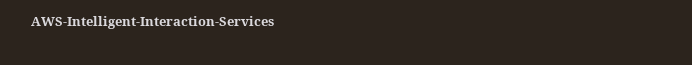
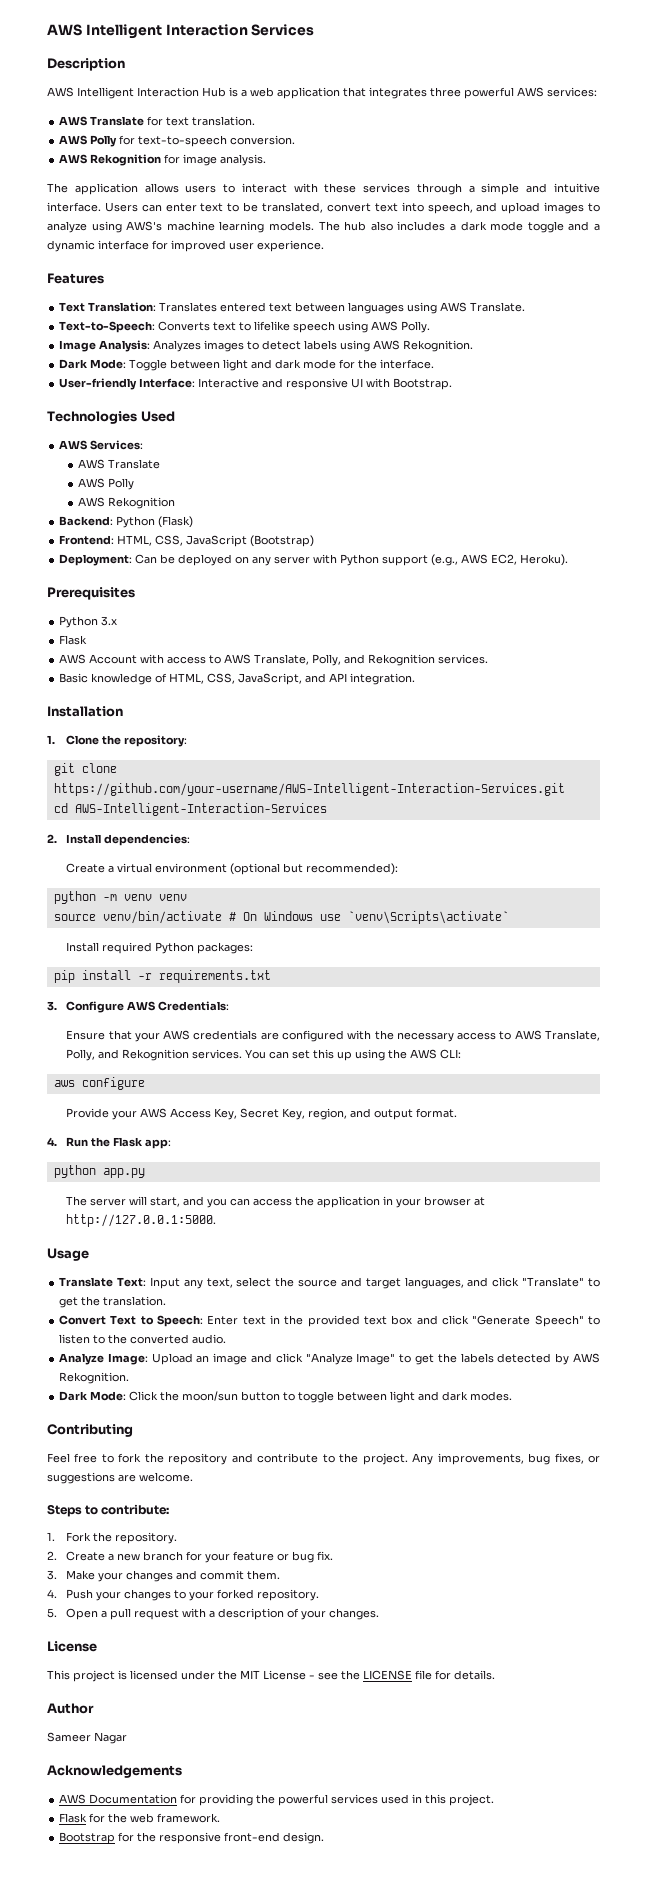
[31,16,274,29] AWS-Intelligent-Interaction-Services -> [47,24,315,39] [47,58,125,71] [47,87,597,99] [59,116,256,126] [59,135,296,147] [59,154,267,166] [47,183,600,195] [47,202,601,214] [47,221,601,233] [47,240,324,252] [47,273,104,284] [59,302,526,314] [59,321,431,333] [59,340,474,352] [59,359,435,371] [59,378,453,390] [47,411,175,424] [59,440,144,450] [78,459,161,469] [78,478,135,490] [78,497,176,509] [59,516,194,528] [59,535,315,547] [59,554,569,566] [47,587,135,600] [59,616,118,628] [59,635,88,645] [59,654,489,666] [59,673,416,685] [47,706,123,717] [47,735,188,747] [53,763,117,776] [53,783,565,796] [53,803,327,816] [47,834,191,846] [66,863,399,875] [53,891,187,904] [53,911,509,924] [66,942,254,954] [53,970,271,983] [47,1001,230,1013] [66,1030,600,1042] [66,1049,462,1061] [53,1077,145,1090] [66,1108,458,1120] [47,1137,172,1149] [53,1165,145,1178] [66,1196,486,1208] [66,1214,217,1227] [47,1248,89,1261] [59,1277,601,1289] [59,1296,167,1308] [59,1315,600,1327] [59,1334,227,1344] [59,1353,600,1365] [59,1372,130,1384] [59,1391,513,1403] [47,1424,133,1437] [47,1453,600,1465] [47,1472,193,1484] [47,1504,170,1517] [47,1532,178,1544] [47,1551,334,1563] [47,1570,281,1582] [47,1589,320,1601] [47,1608,380,1620] [47,1641,97,1652] [47,1670,495,1682] [47,1703,94,1714] [47,1732,127,1744] [47,1765,182,1778] [59,1794,495,1806] [59,1813,221,1823] [59,1832,325,1844] AWS Intelligent Interaction Services // Description // AWS Intelligent Interaction Hub is a web application that integrates three powerful AWS services: // AWS Translate for text translation. // AWS Polly for text-to-speech conversion. // AWS Rekognition for image analysis. // The application allows users to interact with these services through a simple and intuitive interface. Users can enter text to be translated, convert text into speech, and upload images to analyze using AWS's machine learning models. The hub also includes a dark mode toggle and a dynamic interface for improved user experience. // Features // Text Translation: Translates entered text between languages using AWS Translate. // Text-to-Speech: Converts text to lifelike speech using AWS Polly. // Image Analysis: Analyzes images to detect labels using AWS Rekognition. // Dark Mode: Toggle between light and dark mode for the interface. // User-friendly Interface: Interactive and responsive UI with Bootstrap. // Technologies Used // AWS Services: // AWS Translate // AWS Polly // AWS Rekognition // Backend: Python (Flask) // Frontend: HTML, CSS, JavaScript (Bootstrap) // Deployment: Can be deployed on any server with Python support (e.g., AWS EC2, Heroku). // Prerequisites // Python 3.x // Flask // AWS Account with access to AWS Translate, Polly, and Rekognition services. // Basic knowledge of HTML, CSS, JavaScript, and API integration. // Installation // 1. Clone the repository: // git clone https://github.com/your-username/AWS-Intelligent-Interaction-Services.git // cd AWS-Intelligent-Interaction-Services // 2. Install dependencies: // Create a virtual environment (optional but recommended): // python -m venv venv // source venv/bin/activate # On Windows use `venv\Scripts\activate` // Install required Python packages: // pip install -r requirements.txt // 3. Configure AWS Credentials: // Ensure that your AWS credentials are configured with the necessary access to AWS Translate, Polly, and Rekognition services. You can set this up using the AWS CLI: // aws configure // Provide your AWS Access Key, Secret Key, region, and output format. // 4. Run the Flask app: // python app.py // The server will start, and you can access the application in your browser at http://127.0.0.1:5000. // Usage // Translate Text: Input any text, select the source and target languages, and click "Translate" to get the translation. // Convert Text to Speech: Enter text in the provided text box and click "Generate Speech" to listen to the converted audio. // Analyze Image: Upload an image and click "Analyze Image" to get the labels detected by AWS Rekognition. // Dark Mode: Click the moon/sun button to toggle between light and dark modes. // Contributing // Feel free to fork the repository and contribute to the project. Any improvements, bug fixes, or suggestions are welcome. // Steps to contribute: // 1. Fork the repository. // 2. Create a new branch for your feature or bug fix. // 3. Make your changes and commit them. // 4. Push your changes to your forked repository. // 5. Open a pull request with a description of your changes. // License // This project is licensed under the MIT License - see the LICENSE file for details. // Author // Sameer Nagar // Acknowledgements // AWS Documentation for providing the powerful services used in this project. // Flask for the web framework. // Bootstrap for the responsive front-end design.

